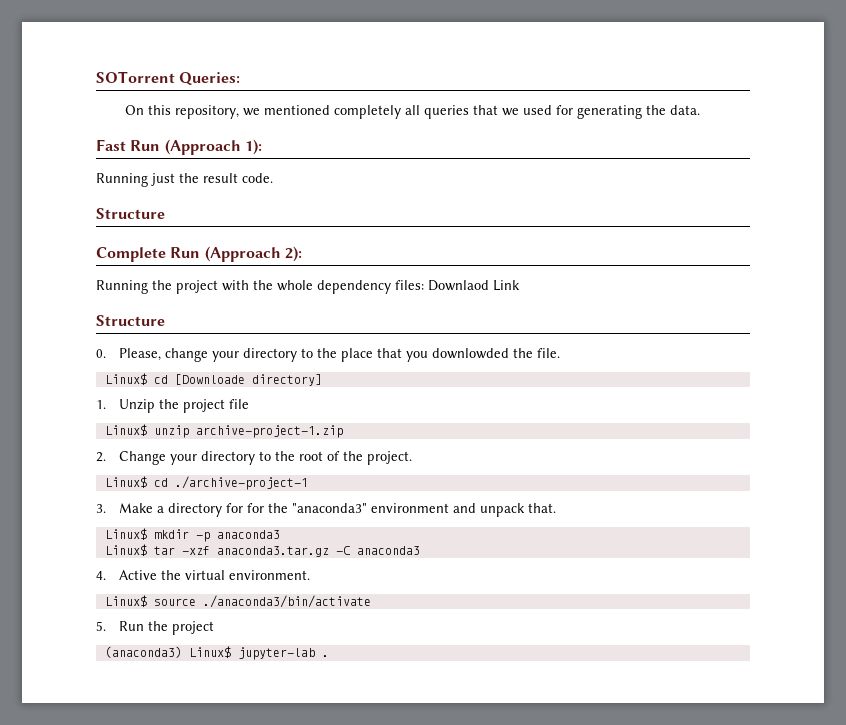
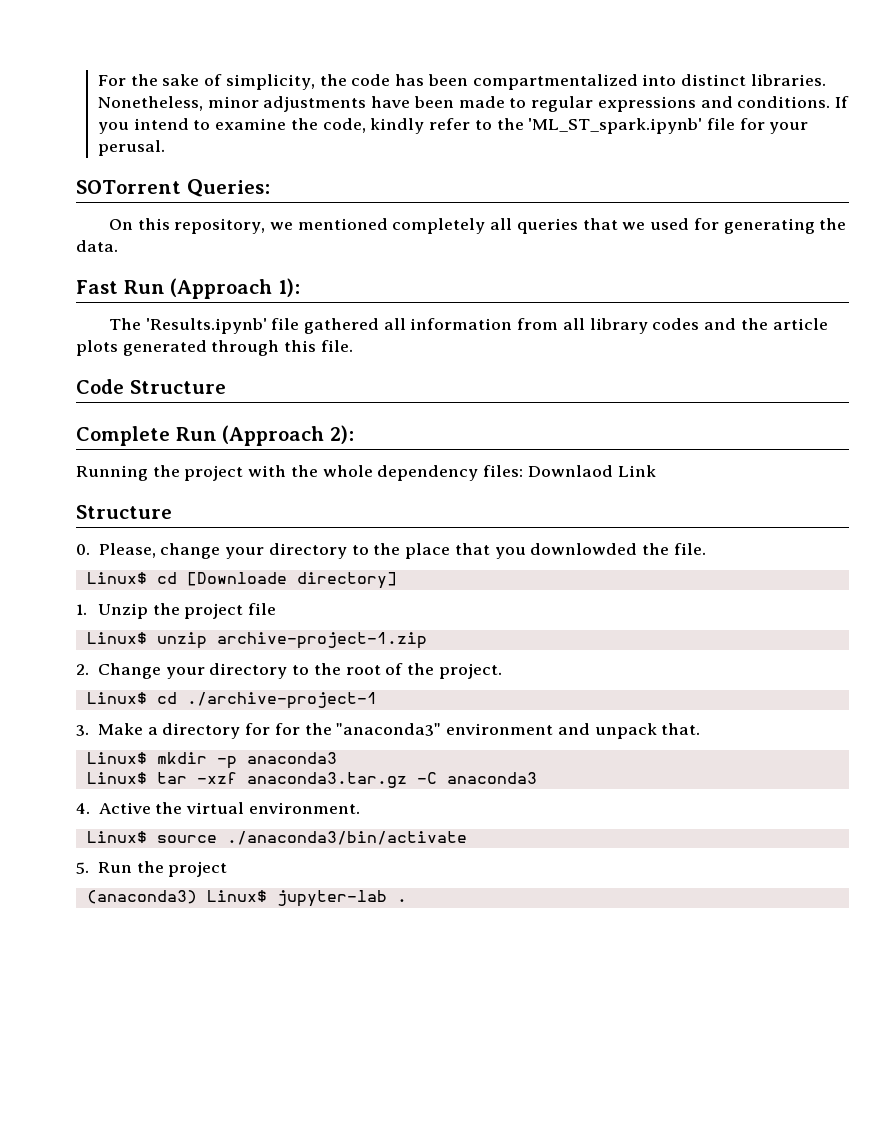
(96, 77) none -> [98,74,826,90] [98,96,850,112] [98,118,809,134] [98,140,166,156] For the sake of simplicity, the code has been compartmentalized into distinct libraries. Nonetheless, minor adjustments have been made to regular expressions and conditions. If you intend to examine the code, kindly refer to the 'ML_ST_spark.ipynb' file for your perusal. //
[96,173,273,187] Running just the result code. // -> [108,318,828,334] [76,340,353,356] [76,379,124,394] The 'Results.ipynb' file gathered all information from all library codes and the article plots generated through this file. // Code

